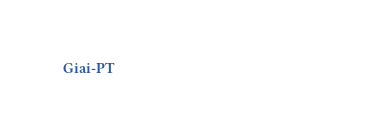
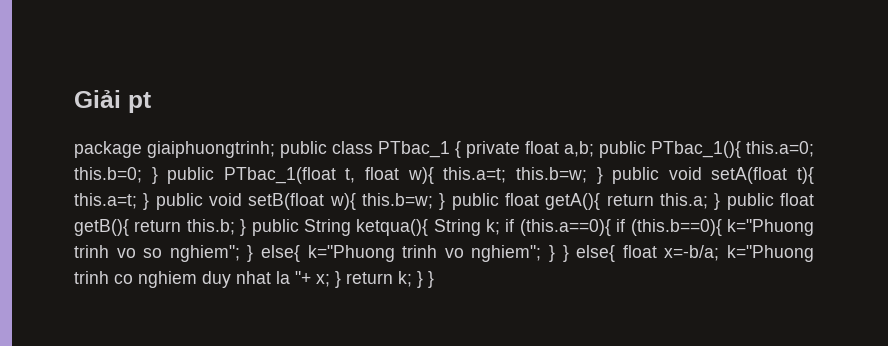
[63,62,115,73] Giai-PT -> [74,90,151,113] [74,141,814,158] [74,167,815,184] [74,193,815,210] [74,219,814,236] [74,245,815,262] [74,271,434,288] Giải pt // package giaiphuongtrinh; public class PTbac_1 { private float a,b; public PTbac_1(){ this.a=0; this.b=0; } public PTbac_1(float t, float w){ this.a=t; this.b=w; } public void setA(float t){ this.a=t; } public void setB(float w){ this.b=w; } public float getA(){ return this.a; } public float getB(){ return this.b; } public String ketqua(){ String k; if (this.a==0){ if (this.b==0){ k="Phuong trinh vo so nghiem"; } else{ k="Phuong trinh vo nghiem"; } } else{ float x=-b/a; k="Phuong trinh co nghiem duy nhat la "+ x; } return k; } }

